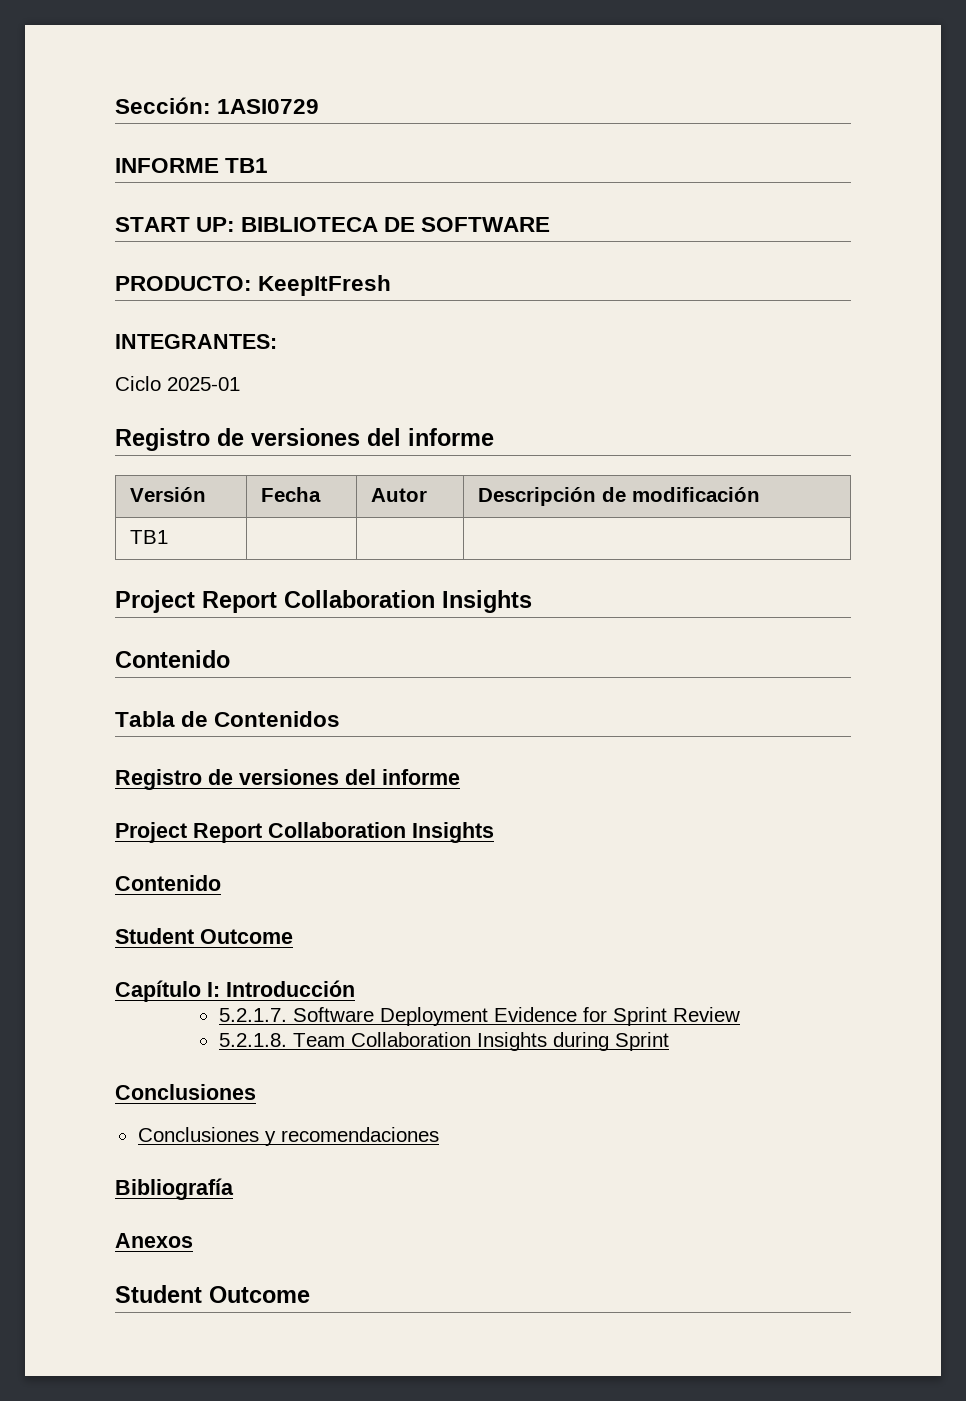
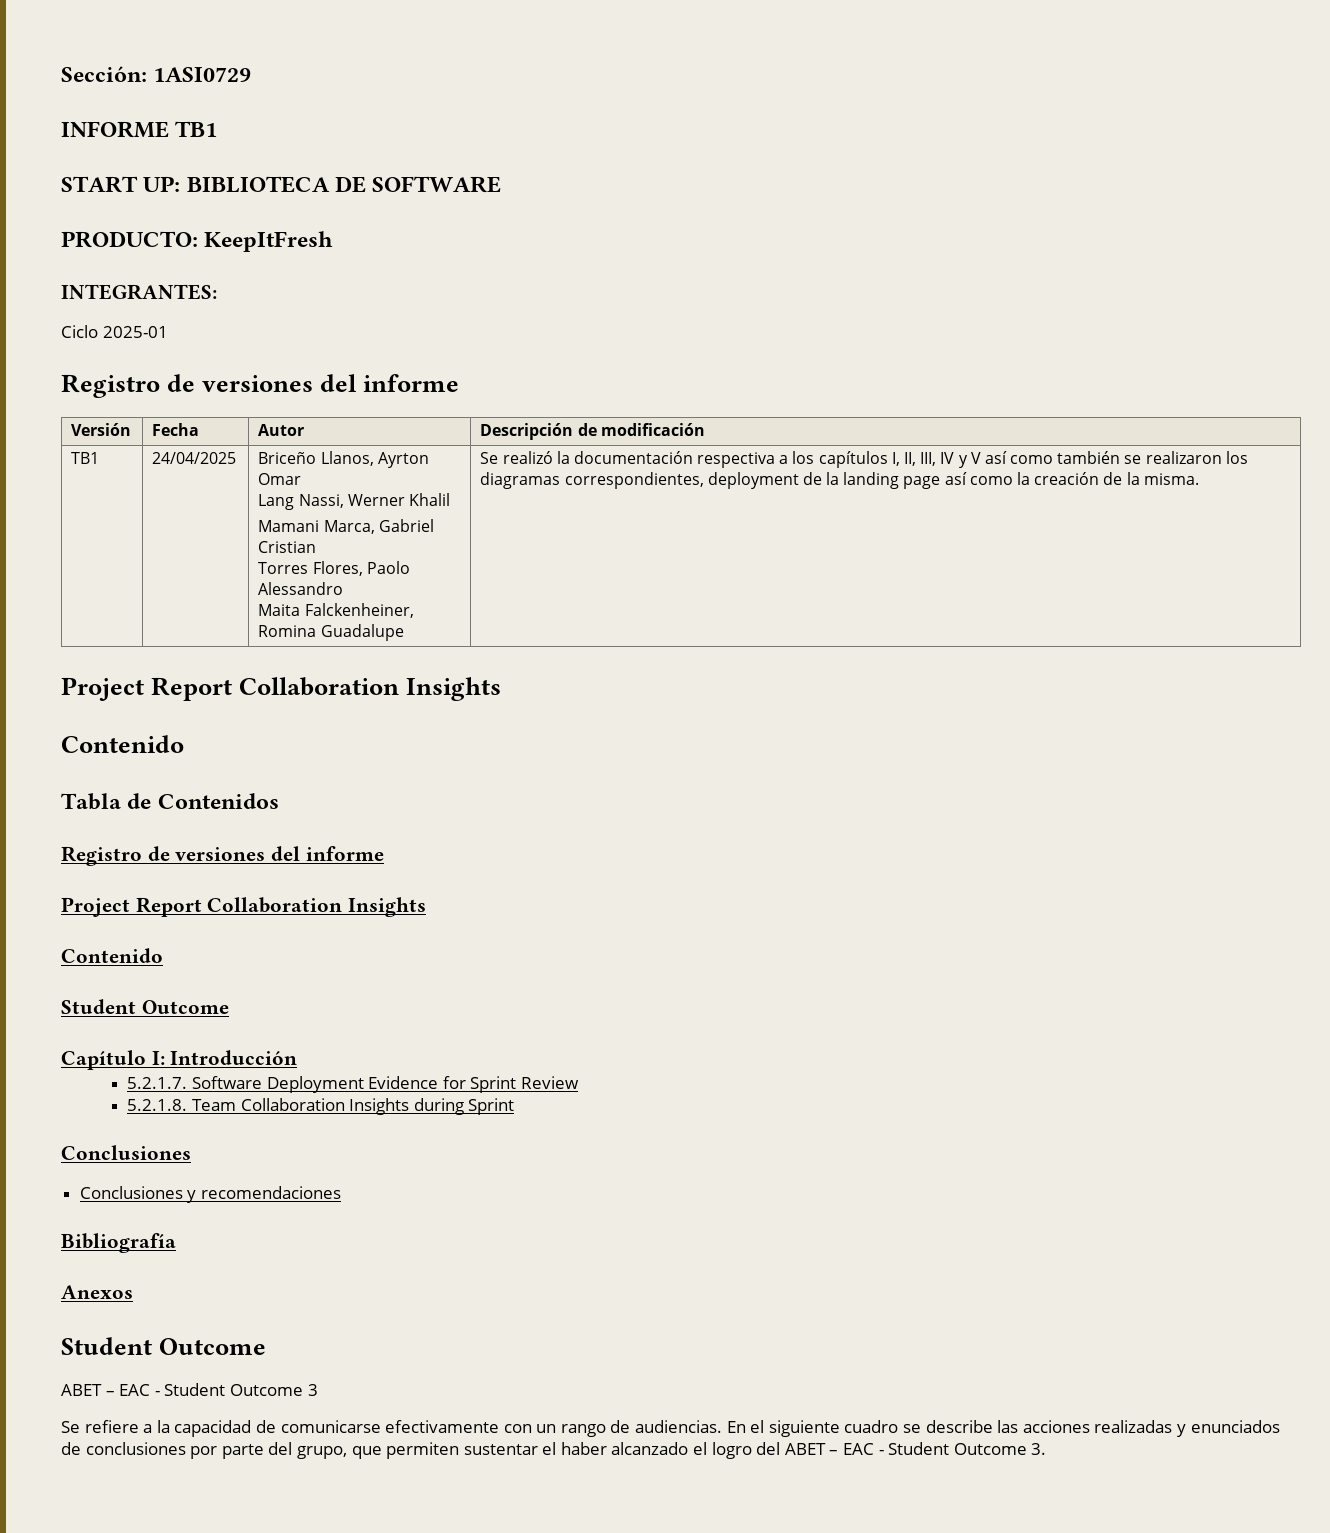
(169, 537) | | -> [152,452,237,464] [258,451,429,468] [258,473,302,485] [258,493,450,510] [258,519,434,534] [258,541,317,553] [258,561,410,576] [258,582,344,595] [258,603,414,618] [258,624,404,641] [480,451,1248,468] [480,472,1199,489] 24/04/2025 | Briceño Llanos, Ayrton Omar // Lang Nassi, Werner Khalil // Mamani Marca, Gabriel Cristian // Torres Flores, Paolo Alessandro // Maita Falckenheiner, Romina Guadalupe | Se realizó la documentación respectiva a los capítulos I, II, III, IV y V así como también se realizaron los diagramas correspondientes, deployment de la landing page así como la creación de la misma.
(310, 1294) none -> [61,1383,318,1396] [61,1420,1280,1437] [61,1442,1047,1459] // ABET – EAC - Student Outcome 3 // Se refiere a la capacidad de comunicarse efectivamente con un rango de audiencias. En el siguiente cuadro se describe las acciones realizadas y enunciados de conclusiones por parte del grupo, que permiten sustentar el haber alcanzado el logro del ABET – EAC - Student Outcome 3.

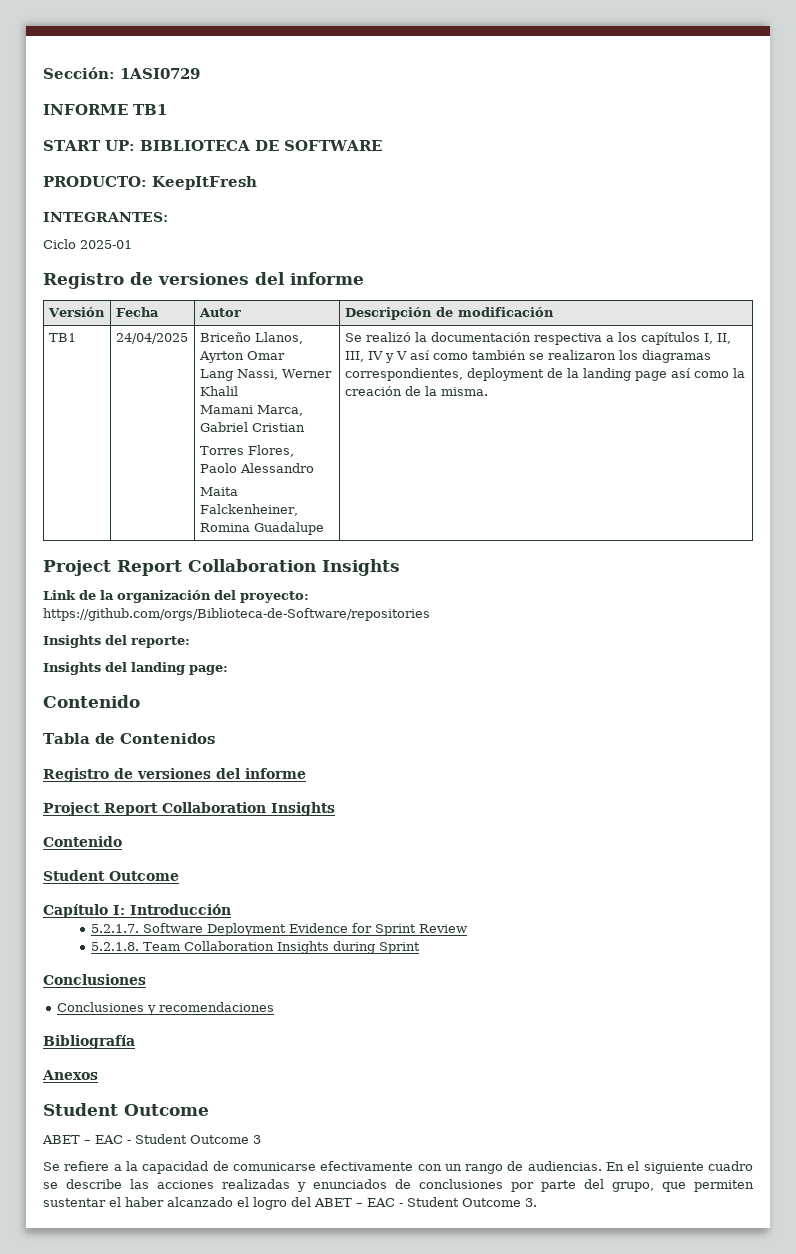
(502, 689) none -> [43,590,309,603] [43,608,430,621] [43,635,190,648] [43,662,228,675] // Link de la organización del proyecto: // https://github.com/orgs/Biblioteca-de-Software/repositories // Insights del reporte: // Insights del landing page:

